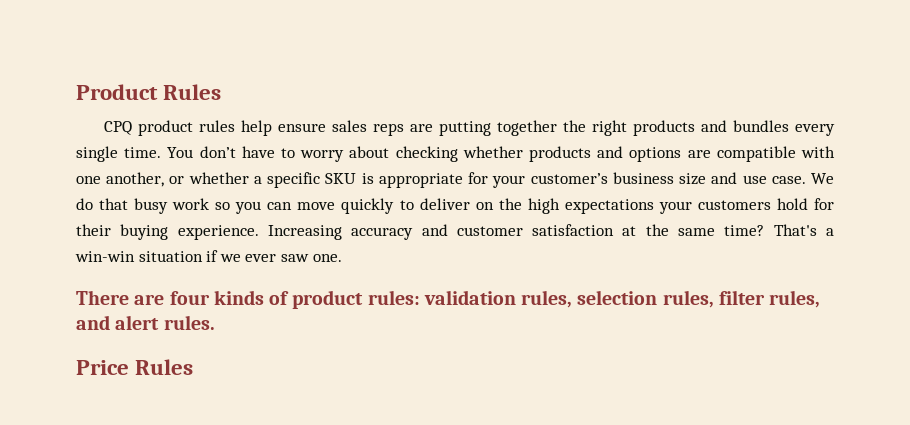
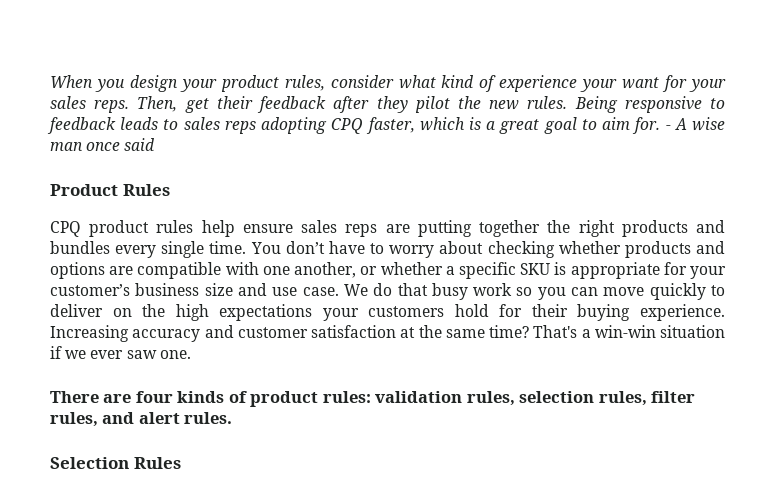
(76, 92) none -> [50,75,727,92] [50,96,725,113] [47,117,725,134] [50,138,156,151] When you design your product rules, consider what kind of experience your want for your sales reps. Then, get their feedback after they pilot the new rules. Being responsive to feedback leads to sales reps adopting CPQ faster, which is a great goal to aim for. - A wise man once said //
[76,360,129,375] Price -> [50,457,129,469] Selection

